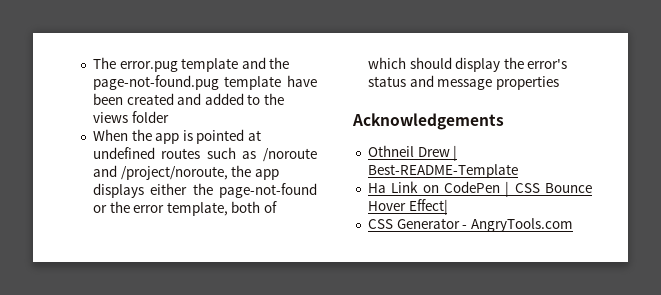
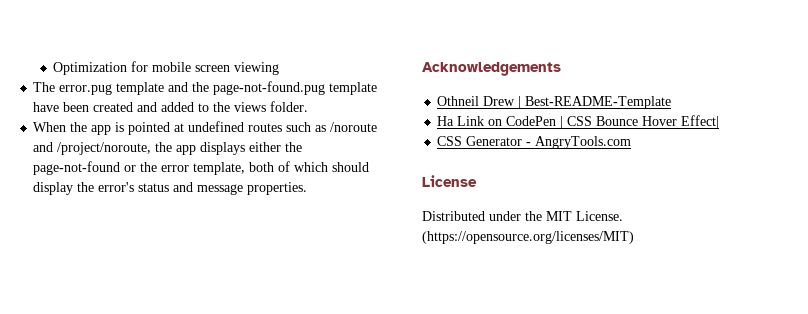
(92, 63) none -> [53,61,280,75] Optimization for mobile screen viewing //
[131,111,169,123] folder -> [270,101,309,112] folder.
[495,76,559,90] properties -> [247,182,308,195] properties.
(573, 225) none -> [422,175,477,187] [422,211,623,221] [422,231,634,244] // License // Distributed under the MIT License. (https://opensource.org/licenses/MIT)

